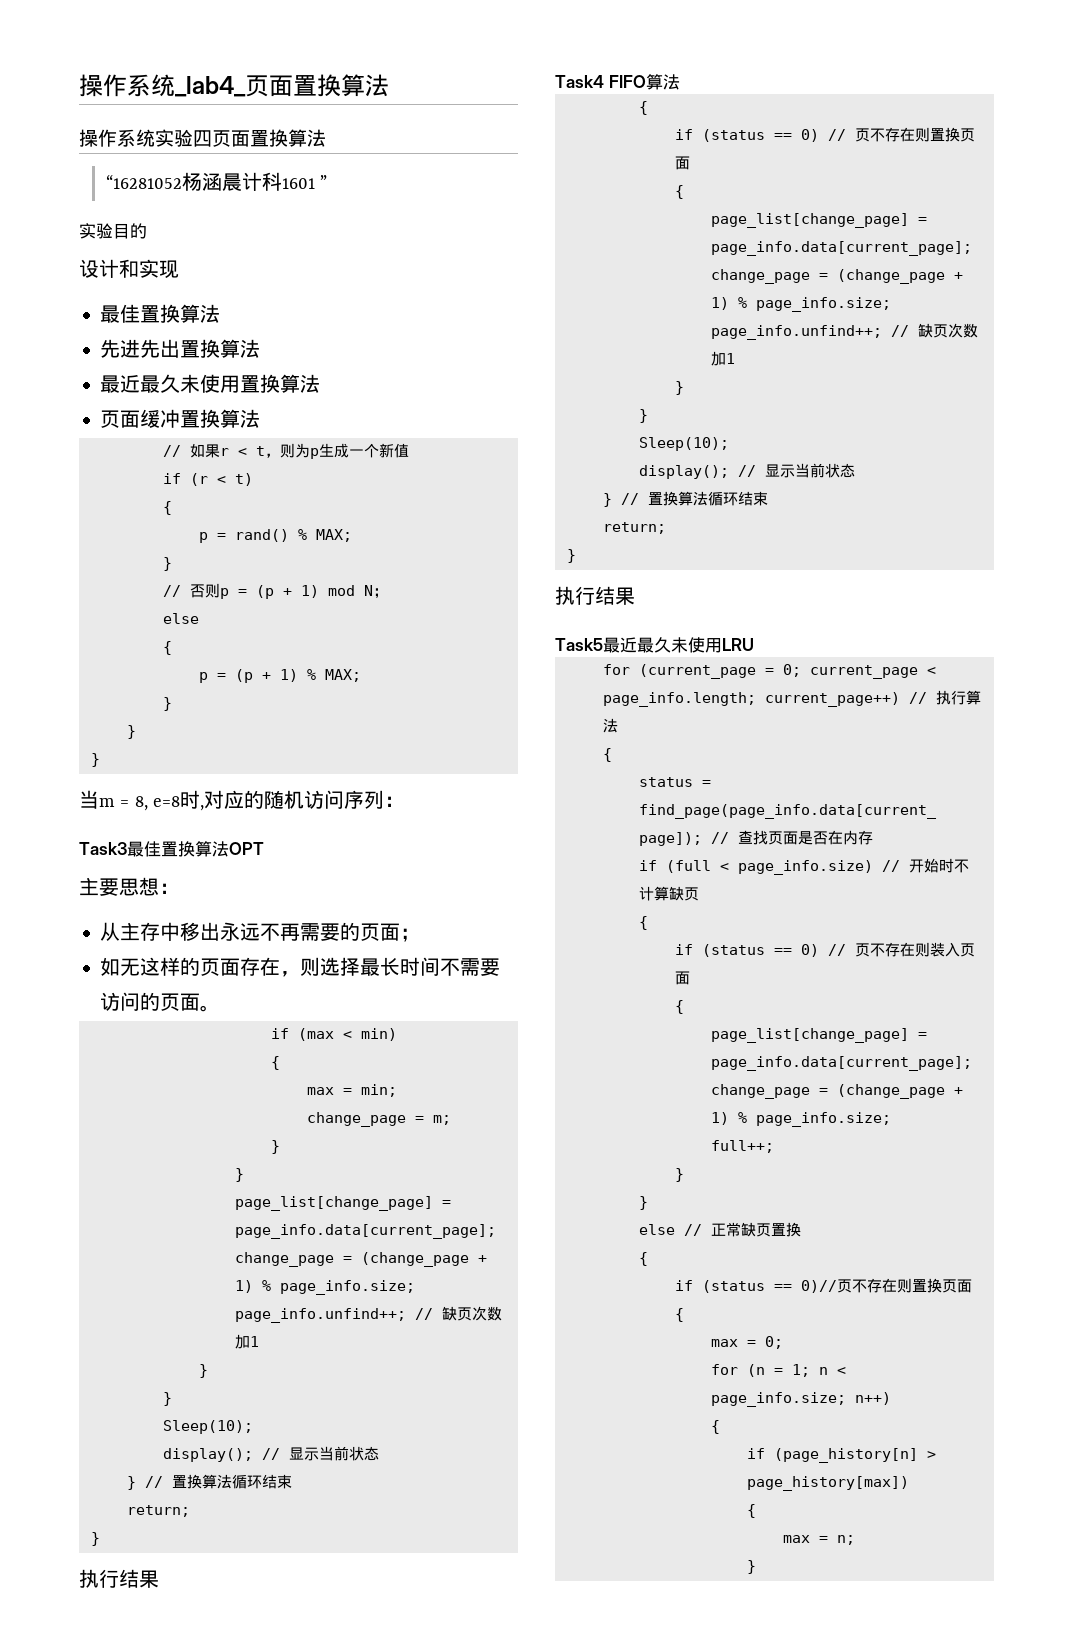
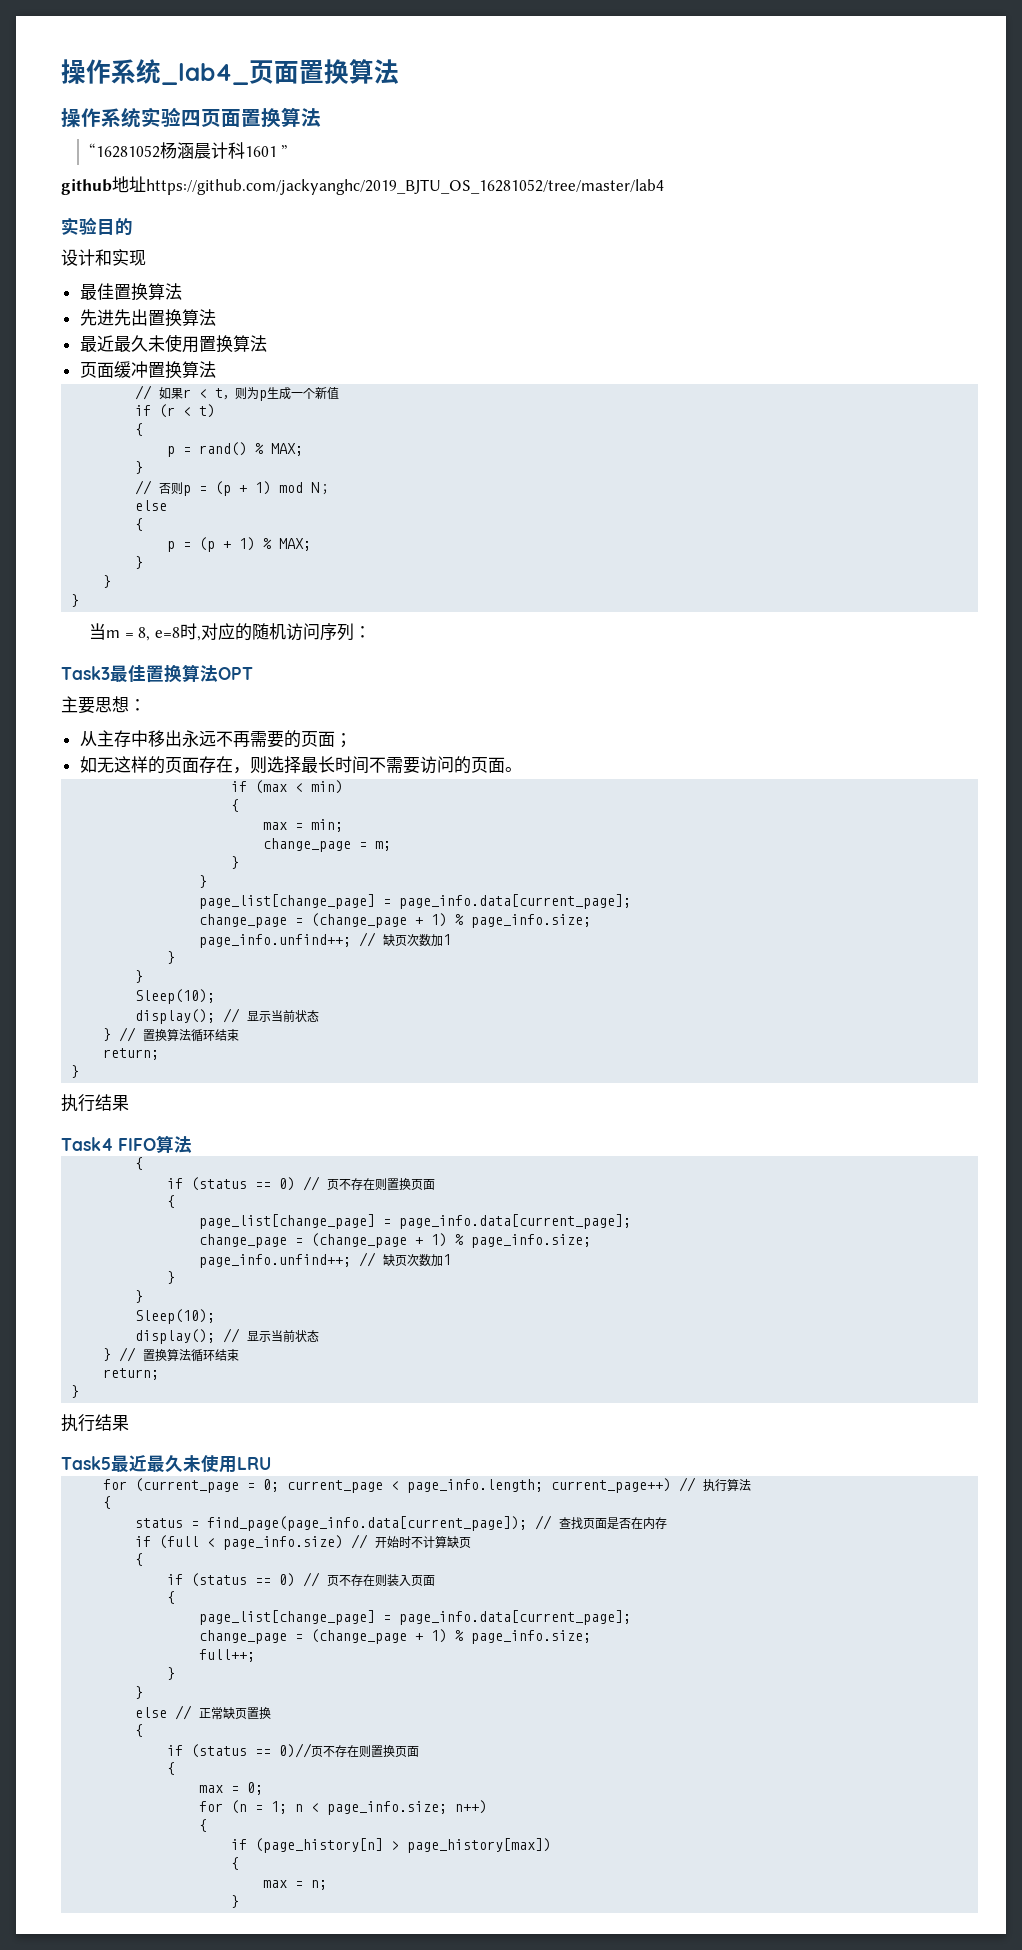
(328, 182) none -> [61,176,664,195] // github地址https://github.com/jackyanghc/2019_BJTU_OS_16281052/tree/master/lab4

